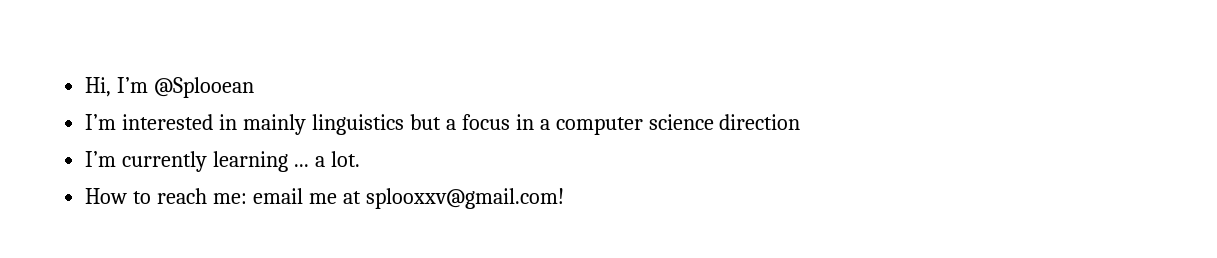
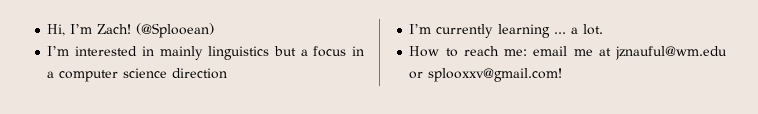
[154,77,255,98] @Splooean -> [97,23,215,38] Zach! (@Splooean)
(361, 197) none -> [615,46,727,60] [409,71,424,79] jznauful@wm.edu or

